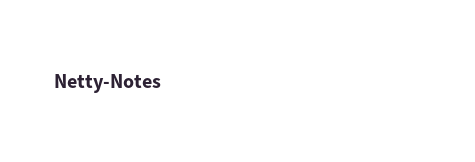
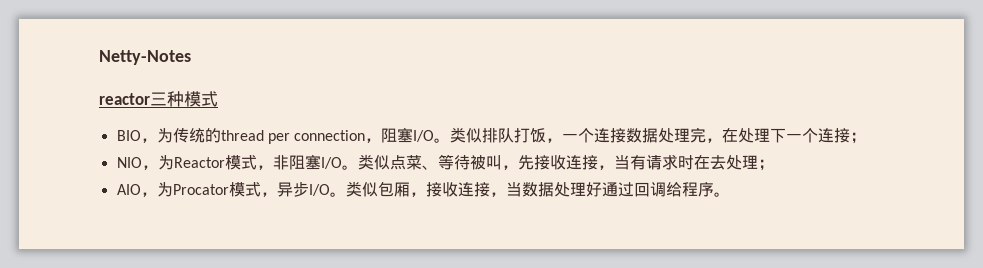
(161, 83) none -> [99,91,218,107] [116,127,867,144] [116,154,774,171] [116,181,730,197] // reactor三种模式 // BIO，为传统的thread per connection，阻塞I/O。类似排队打饭，一个连接数据处理完，在处理下一个连接； // NIO，为Reactor模式，非阻塞I/O。类似点菜、等待被叫，先接收连接，当有请求时在去处理； // AIO，为Procator模式，异步I/O。类似包厢，接收连接，当数据处理好通过回调给程序。

